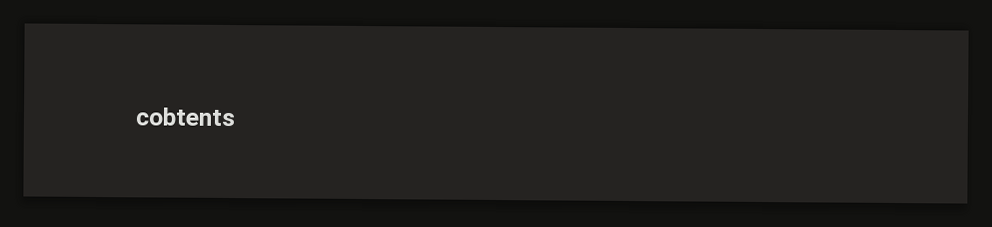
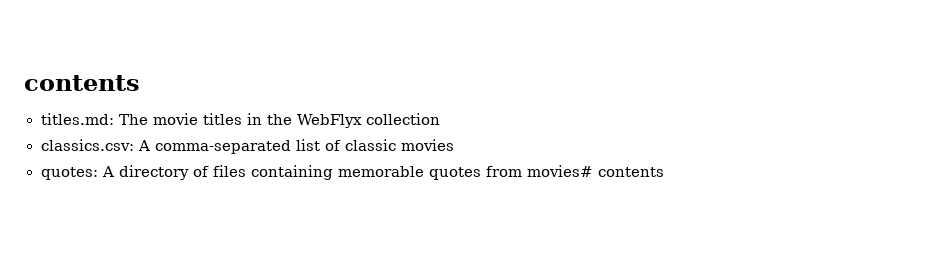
[135,107,236,127] cobtents -> [24,75,140,91] [40,113,441,128] [40,139,454,154] [40,165,664,180] contents // titles.md: The movie titles in the WebFlyx collection // classics.csv: A comma-separated list of classic movies // quotes: A directory of files containing memorable quotes from movies# contents

